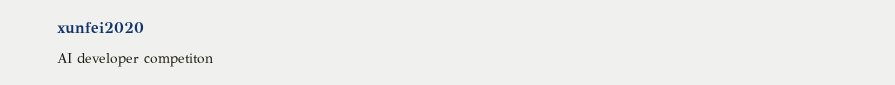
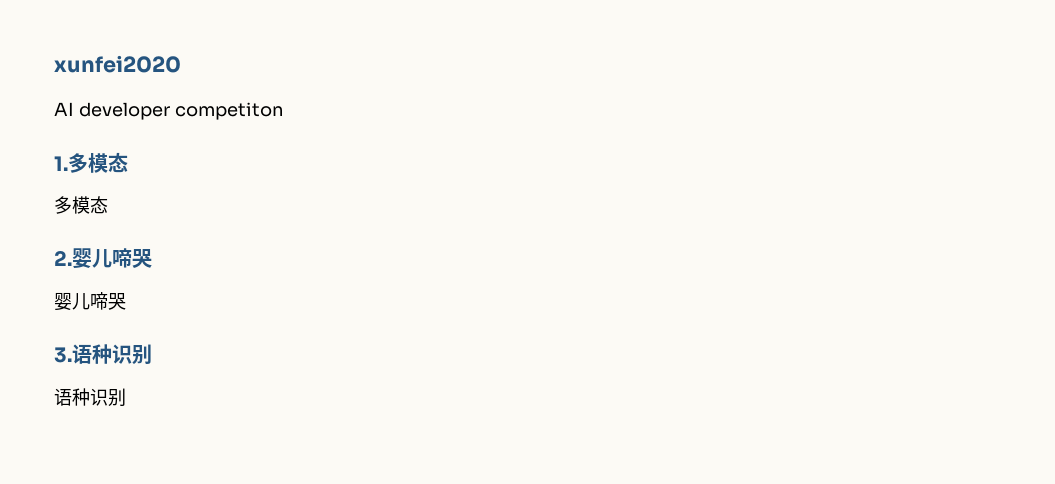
(213, 60) none -> [54,152,128,173] [54,196,108,214] [54,248,152,268] [54,292,126,311] [54,344,152,365] [54,388,126,407] // 1.多模态 // 多模态 // 2.婴儿啼哭 // 婴儿啼哭 // 3.语种识别 // 语种识别

